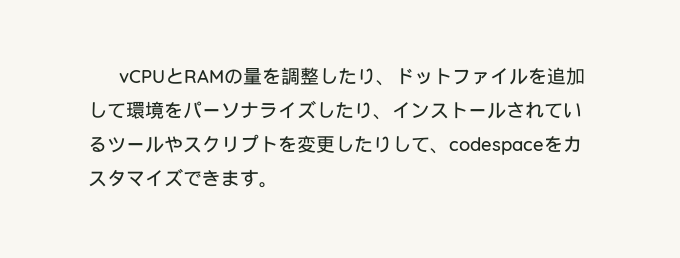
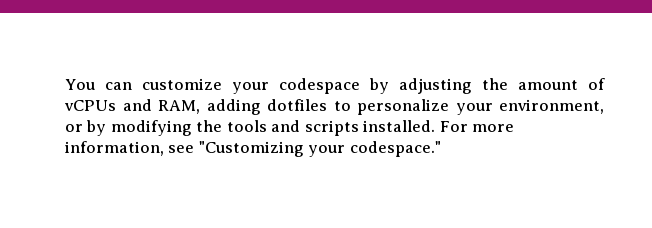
[118,67,585,86] [88,100,582,120] [88,134,582,155] [88,168,278,188] vCPUとRAMの量を調整したり、ドットファイルを追加して環境をパーソナライズしたり、インストールされているツールやスクリプトを変更したりして、codespaceをカスタマイズできます。 -> [65,78,605,94] [64,99,604,115] [65,120,515,136] [65,141,441,157] You can customize your codespace by adjusting the amount of vCPUs and RAM, adding dotfiles to personalize your environment, or by modifying the tools and scripts installed. For more information, see "Customizing your codespace."

